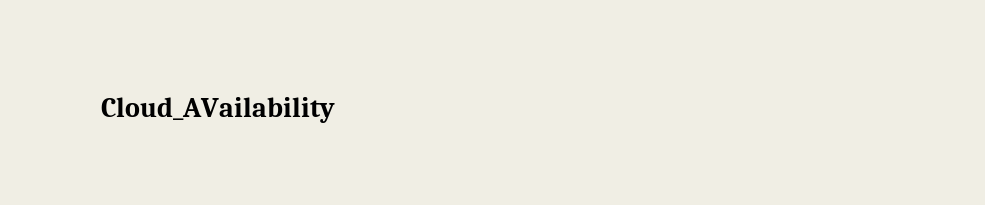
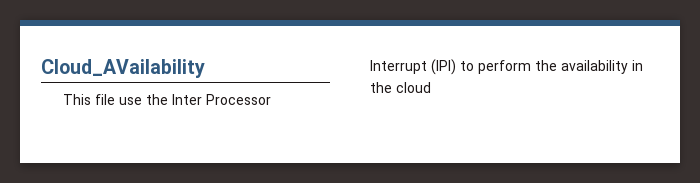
(335, 110) none -> [62,94,271,105] [370,59,643,75] [370,82,431,93] // This file use the Inter Processor Interrupt (IPI) to perform the availability in the cloud

